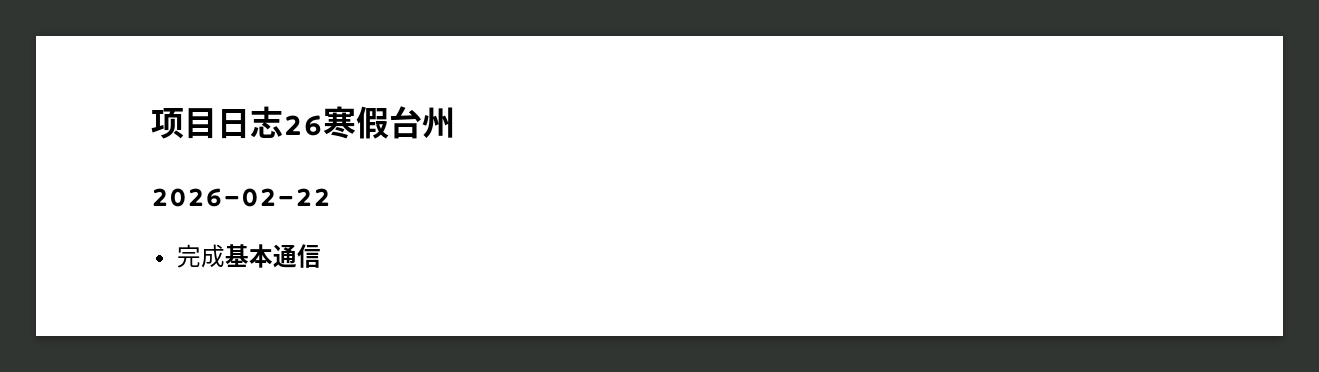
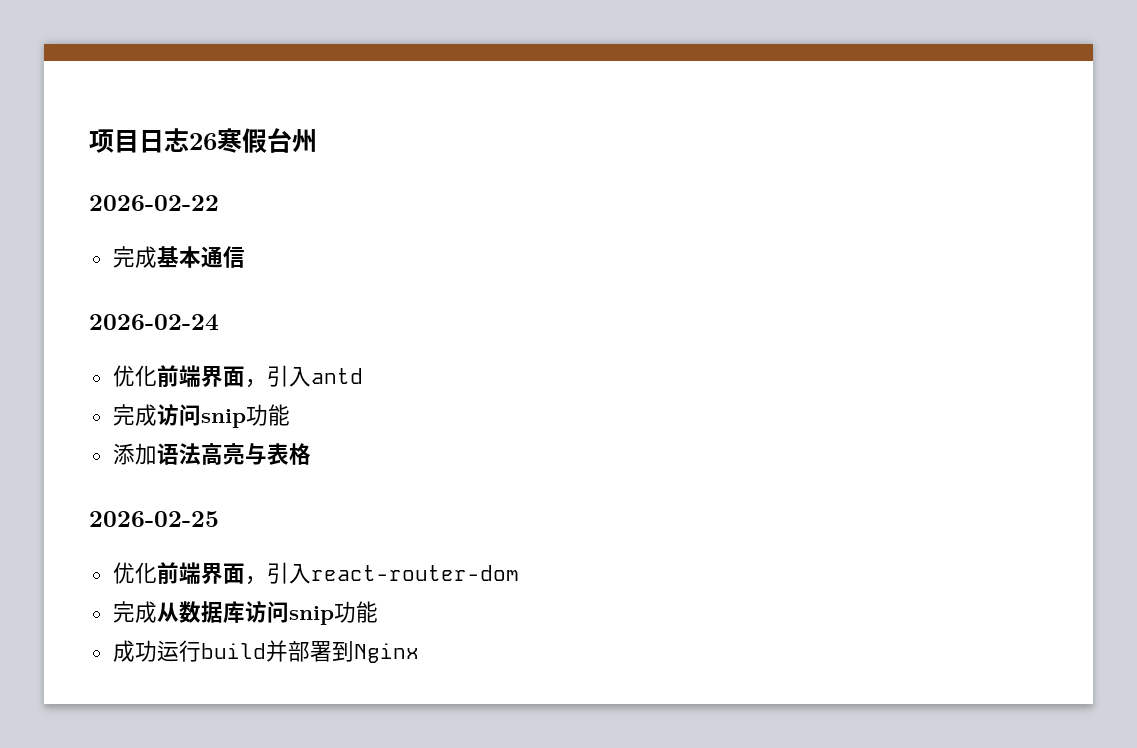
(321, 256) none -> [89,314,219,331] [112,365,363,388] [112,404,290,428] [112,443,311,465] [89,511,219,527] [112,562,519,585] [112,601,378,625] [112,640,419,663] // 2026-02-24 // 优化前端界面，引入antd // 完成访问snip功能 // 添加语法高亮与表格 // 2026-02-25 // 优化前端界面，引入react-router-dom // 完成从数据库访问snip功能 // 成功运行build并部署到Nginx

